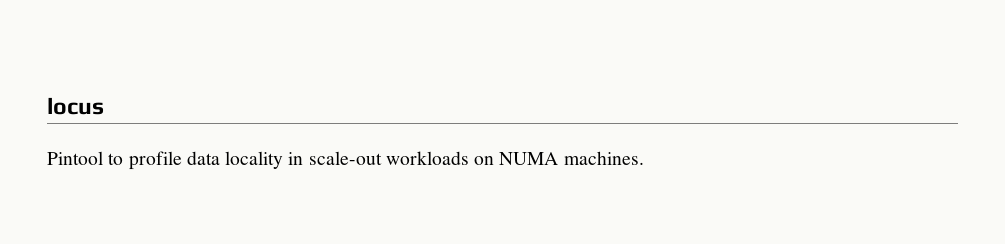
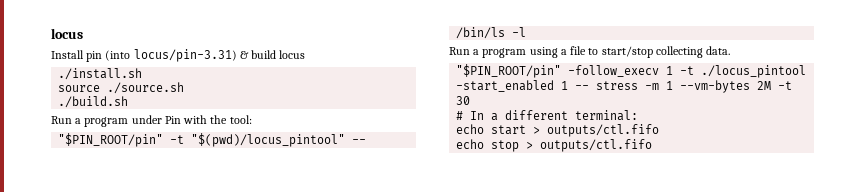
[47,97,104,115] [47,151,644,170] locus // Pintool to profile data locality in scale-out workloads on NUMA machines. -> [51,28,83,39] [51,49,306,62] [58,68,143,80] [58,82,185,94] [58,96,129,108] [51,115,252,127] [58,133,367,147] [456,27,527,39] [449,46,731,58] [456,64,807,78] [456,80,793,93] [456,96,471,105] [456,110,639,121] [456,124,660,137] [456,139,653,152] locus // Install pin (into locus/pin-3.31) & build locus // ./install.sh // source ./source.sh // ./build.sh // Run a program under Pin with the tool: // "$PIN_ROOT/pin" -t "$(pwd)/locus_pintool" -- /bin/ls -l // Run a program using a file to start/stop collecting data. // "$PIN_ROOT/pin" -follow_execv 1 -t ./locus_pintool -start_enabled 1 -- stress -m 1 --vm-bytes 2M -t 30 // # In a different terminal: // echo start > outputs/ctl.fifo // echo stop > outputs/ctl.fifo

